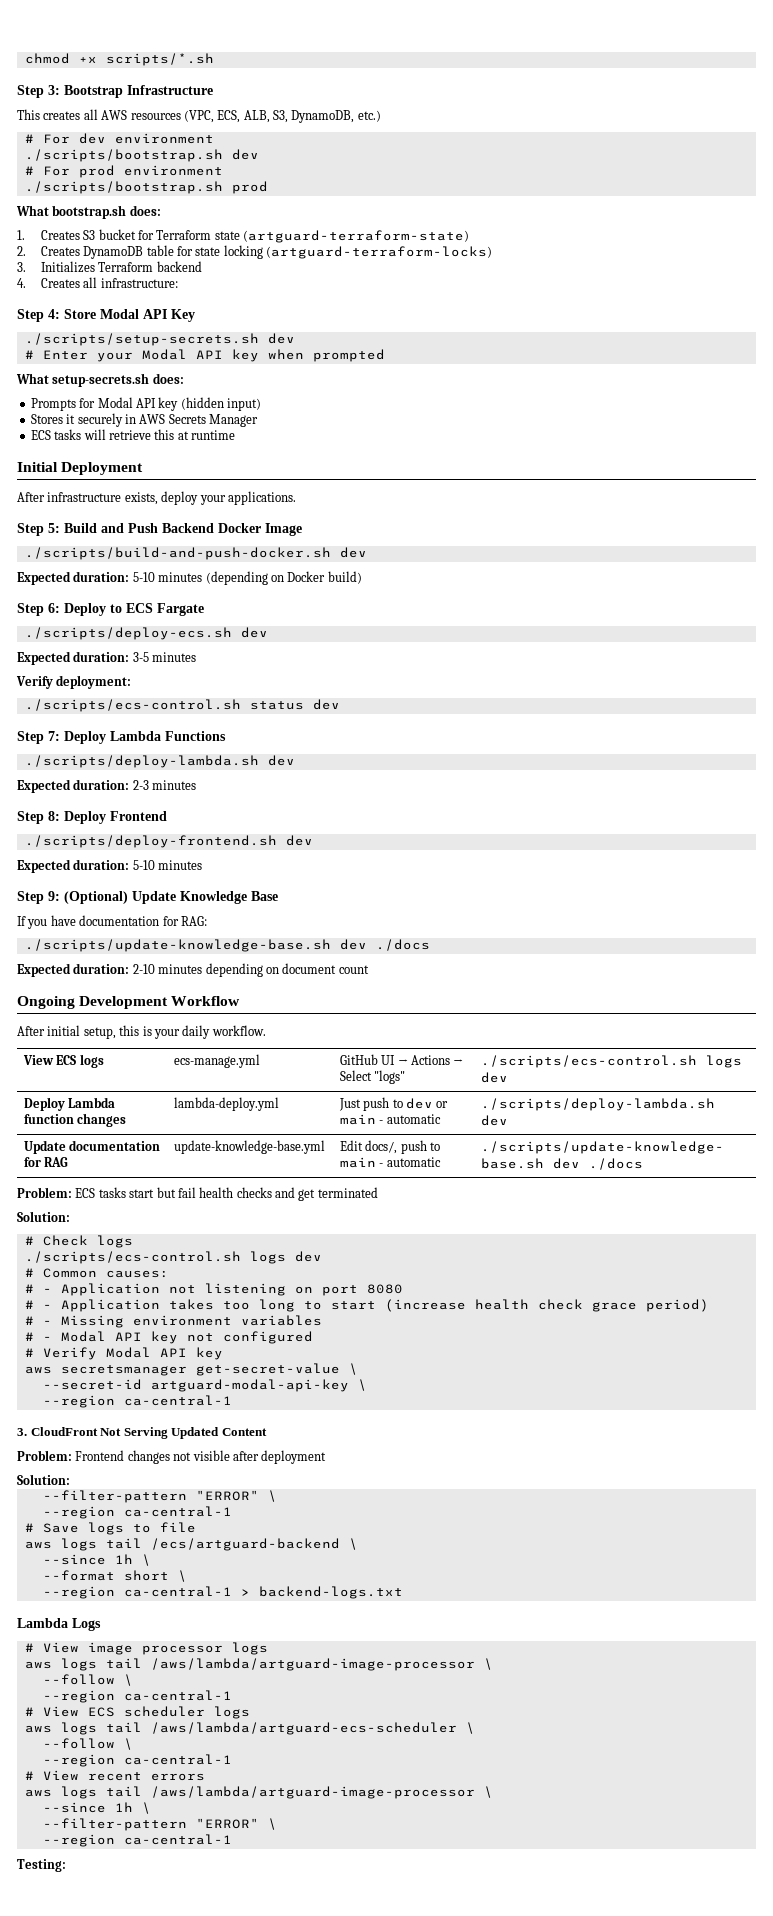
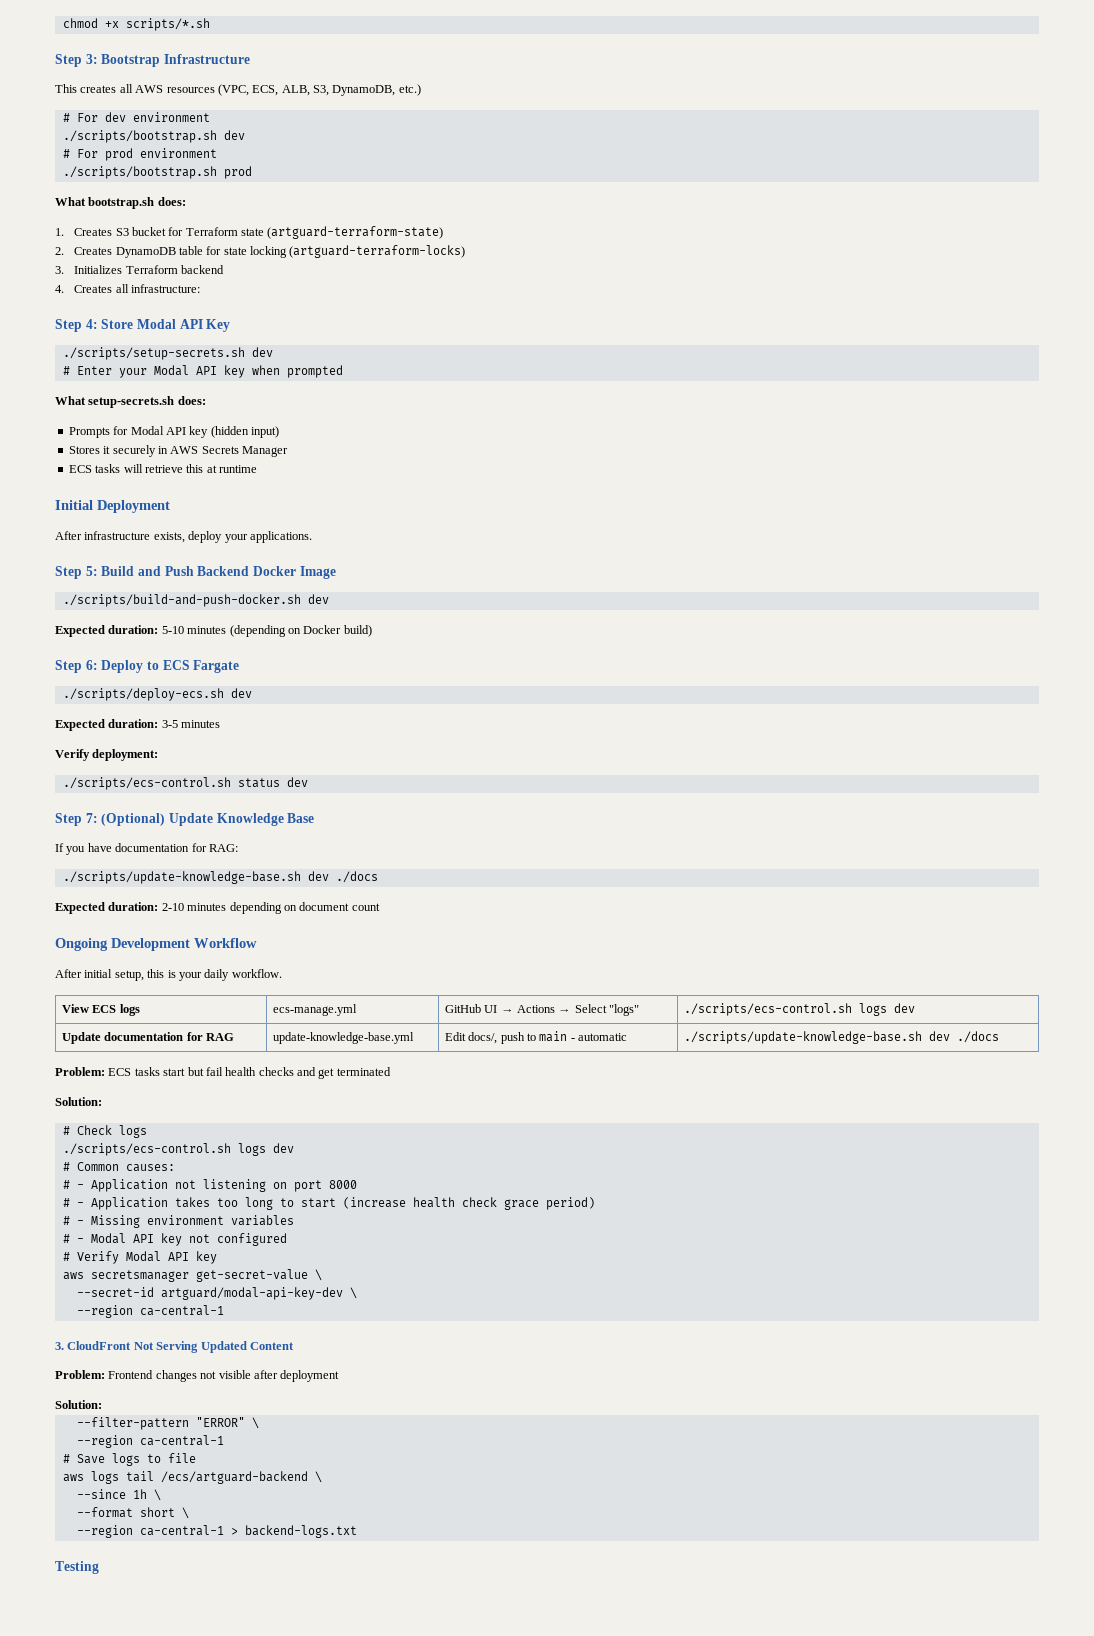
[64,731,226,744] [24,755,295,768] [17,779,197,793] [17,811,167,824] [24,835,313,848] [17,859,203,873] [17,891,60,904] Deploy Lambda Functions // ./scripts/deploy-lambda.sh dev // Expected duration: 2-3 minutes // Step 8: Deploy Frontend // ./scripts/deploy-frontend.sh dev // Expected duration: 5-10 minutes // Step 9: -> (98, 818) none
[23,1097,116,1111] [23,1113,127,1127] [173,1097,279,1111] [338,1097,449,1111] [339,1114,441,1125] [480,1098,715,1111] [480,1115,508,1126] // Deploy Lambda function changes | lambda-deploy.yml | Just push to dev or main - automatic | ./scripts/deploy-lambda.sh dev -> (915, 1008) none
[366,1284,403,1294] 8080 -> [328,1180,357,1189] 8000
[150,1379,349,1392] artguard-modal-api-key -> [160,1287,343,1300] artguard/modal-api-key-dev
[17,1618,101,1631] [24,1642,268,1655] [24,1658,493,1671] [42,1674,133,1686] [42,1690,232,1703] [24,1706,250,1719] [24,1722,475,1735] [42,1738,133,1750] [42,1754,232,1767] [24,1770,205,1781] [24,1786,493,1799] [42,1802,151,1814] [42,1818,277,1831] [42,1834,232,1847] [17,1859,66,1872] Lambda Logs // # View image processor logs // aws logs tail /aws/lambda/artguard-image-processor \ // --follow \ // --region ca-central-1 // # View ECS scheduler logs // aws logs tail /aws/lambda/artguard-ecs-scheduler \ // --follow \ // --region ca-central-1 // # View recent errors // aws logs tail /aws/lambda/artguard-image-processor \ // --since 1h \ // --filter-pattern "ERROR" \ // --region ca-central-1 // Testing: -> [55,1561,99,1574] Testing

